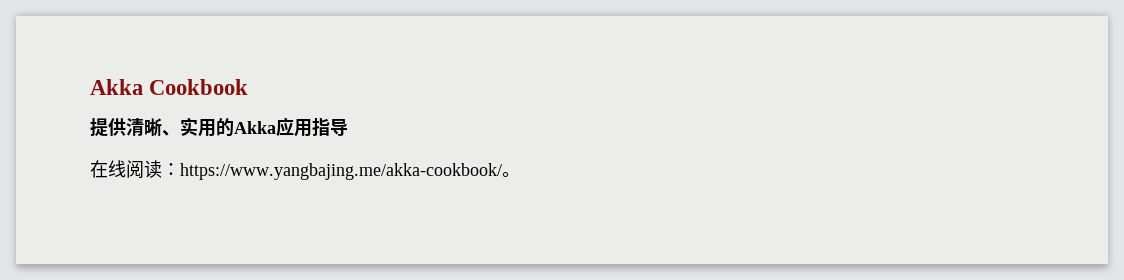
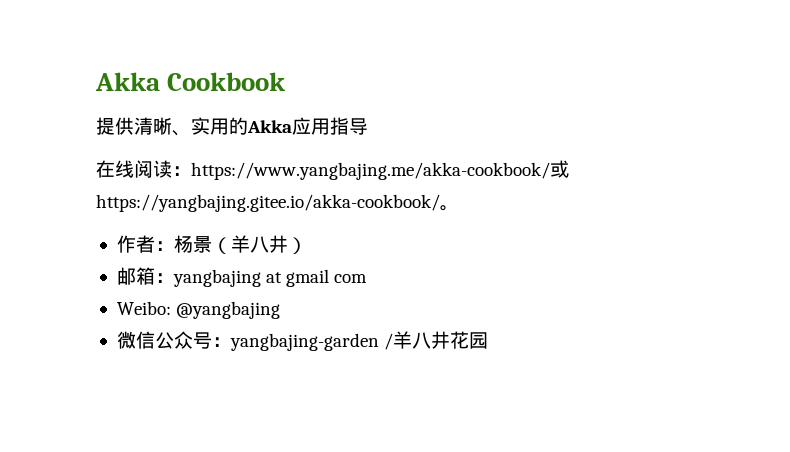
(502, 171) none -> [550,160,569,178] [96,194,440,212] 或https://yangbajing.gitee.io/akka-cookbook/
(520, 174) none -> [116,235,307,254] [116,267,368,287] [116,301,281,319] [116,331,489,351] // 作者：杨景（羊八井） // 邮箱：yangbajing at gmail com // Weibo: @yangbajing // 微信公众号：yangbajing-garden /羊八井花园

